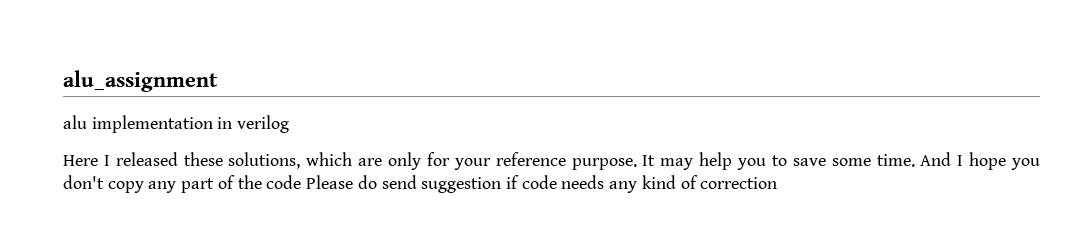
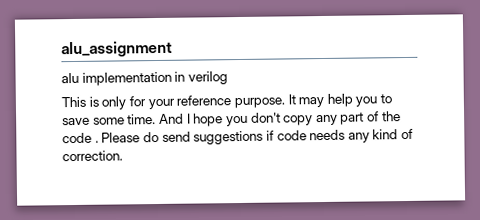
[63,152,383,169] Here I released these solutions, which are -> [61,96,99,108] This is
(302, 182) none -> [94,140,99,143] .
[421,177,502,193] suggestion -> [193,130,264,145] suggestions
[700,177,778,189] correction -> [62,150,123,162] correction.

